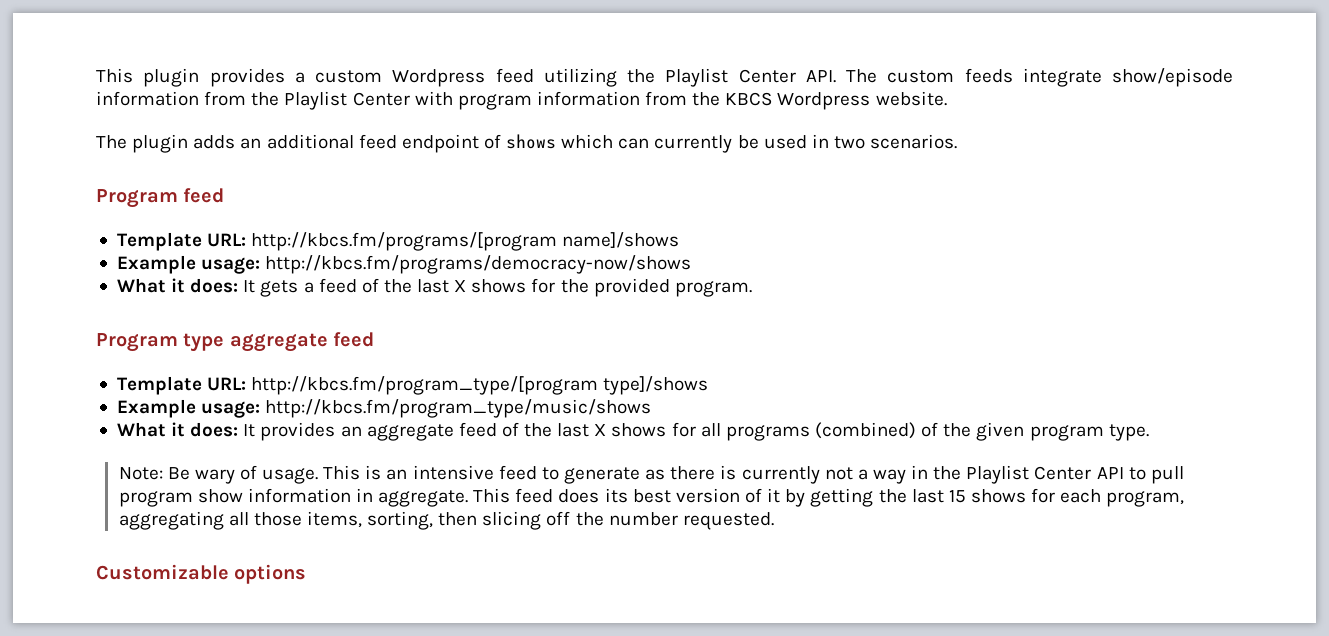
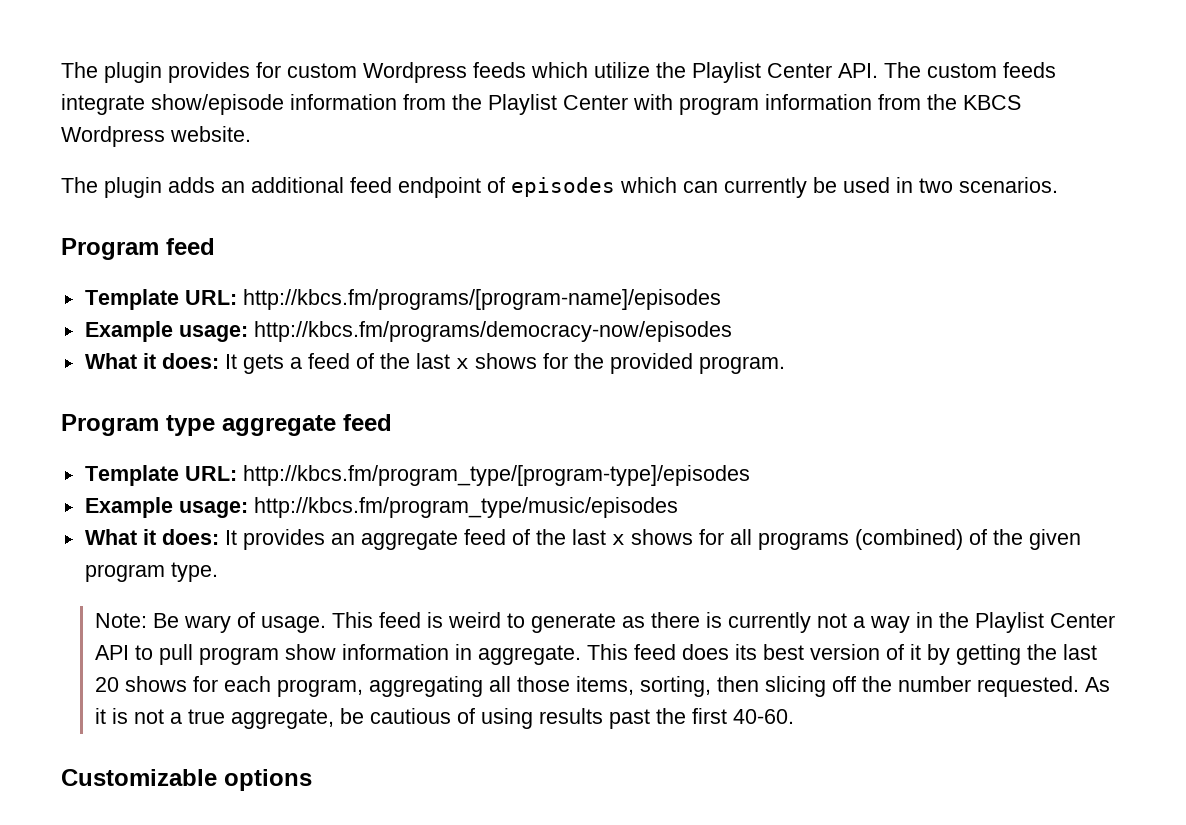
[96,68,133,83] This -> [61,62,98,78] The
[294,72,305,83] a -> [256,62,281,78] for
[495,68,617,87] feed utilizing -> [473,62,650,78] feeds which utilize
[506,134,557,149] shows -> [511,177,615,197] episodes
[251,232,680,251] [116,255,692,274] http://kbcs.fm/programs/[program name]/shows // Example usage: http://kbcs.fm/programs/democracy-now/shows -> [242,289,721,310] [84,321,732,342] http://kbcs.fm/programs/[program-name]/episodes // Example usage: http://kbcs.fm/programs/democracy-now/episodes
[454,280,467,292] X -> [455,358,469,369] x
[251,376,709,395] [116,399,652,418] http://kbcs.fm/program_type/[program type]/shows // Example usage: http://kbcs.fm/program_type/music/shows -> [242,465,750,486] [84,497,678,518] http://kbcs.fm/program_type/[program-type]/episodes // Example usage: http://kbcs.fm/program_type/music/episodes
[594,424,607,436] X -> [611,534,625,545] x
[365,465,537,480] is an intensive feed -> [379,612,502,628] feed is weird
[948,490,966,503] 15 -> [95,677,120,692] 20
(774, 521) none -> [1085,677,1111,692] [95,708,795,729] As it is not a true aggregate, be cautious of using results past the first 40-60.

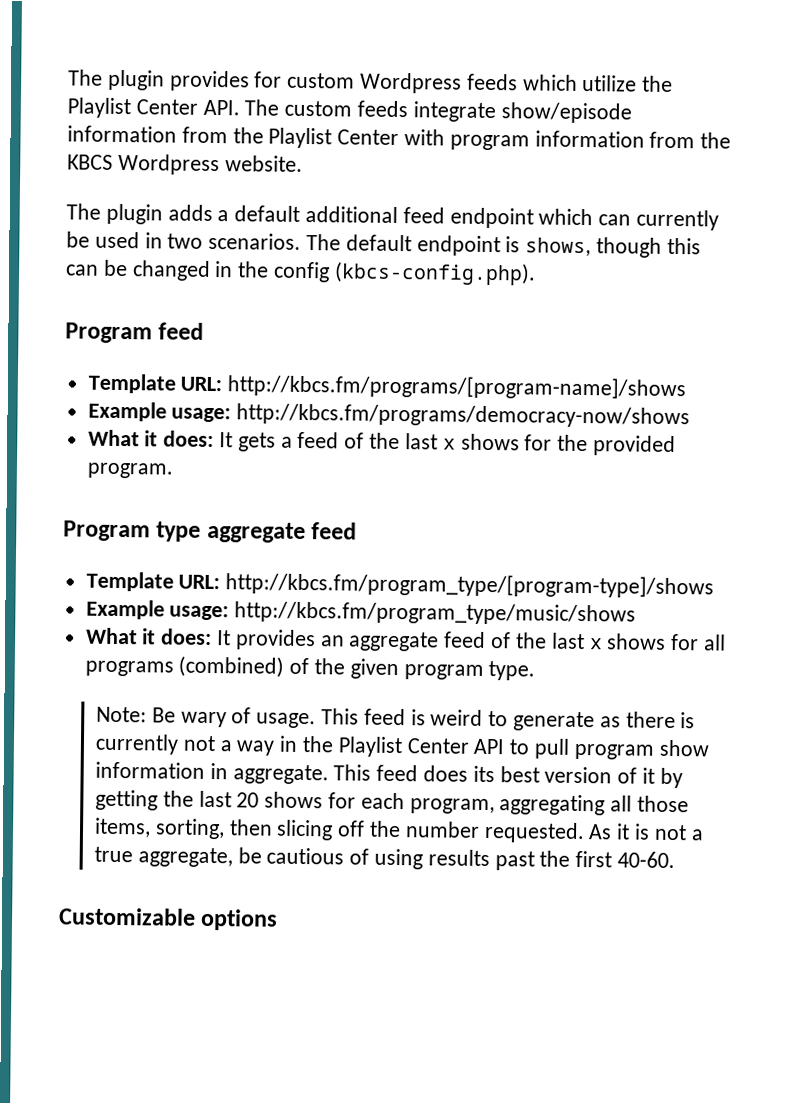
[221,181,245,193] an -> [217,205,301,222] a default
[487,177,615,197] of episodes -> (534, 218) none
(1058, 185) none -> [306,234,701,258] [66,259,536,286] The default endpoint is shows, though this can be changed in the config (kbcs-config.php).
[242,289,721,310] [84,321,732,342] http://kbcs.fm/programs/[program-name]/episodes // Example usage: http://kbcs.fm/programs/democracy-now/episodes -> [227,374,687,401] [87,401,691,429] http://kbcs.fm/programs/[program-name]/shows // Example usage: http://kbcs.fm/programs/democracy-now/shows
[242,465,750,486] [84,497,678,518] http://kbcs.fm/program_type/[program-type]/episodes // Example usage: http://kbcs.fm/program_type/music/episodes -> [225,572,715,599] [85,599,637,626] http://kbcs.fm/program_type/[program-type]/shows // Example usage: http://kbcs.fm/program_type/music/shows

